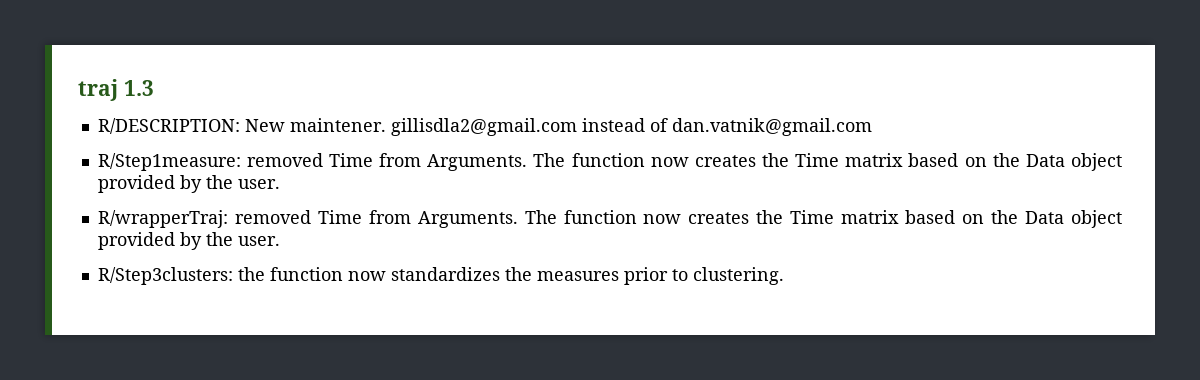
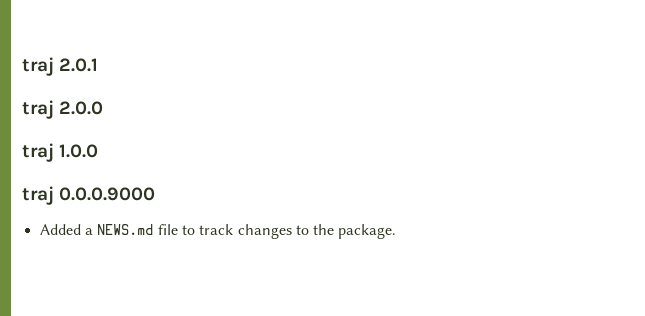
[78,79,154,101] [97,118,872,136] [97,153,1123,171] [97,175,280,193] [97,210,1123,228] [97,232,280,250] [97,267,784,285] traj 1.3 // R/DESCRIPTION: New maintener. gillisdla2@gmail.com instead of dan.vatnik@gmail.com // R/Step1measure: removed Time from Arguments. The function now creates the Time matrix based on the Data object provided by the user. // R/wrapperTraj: removed Time from Arguments. The function now creates the Time matrix based on the Data object provided by the user. // R/Step3clusters: the function now standardizes the measures prior to clustering. -> [22,57,99,76] [22,100,104,119] [22,143,99,162] [22,186,156,205] [39,224,397,239] traj 2.0.1 // traj 2.0.0 // traj 1.0.0 // traj 0.0.0.9000 // Added a NEWS.md file to track changes to the package.

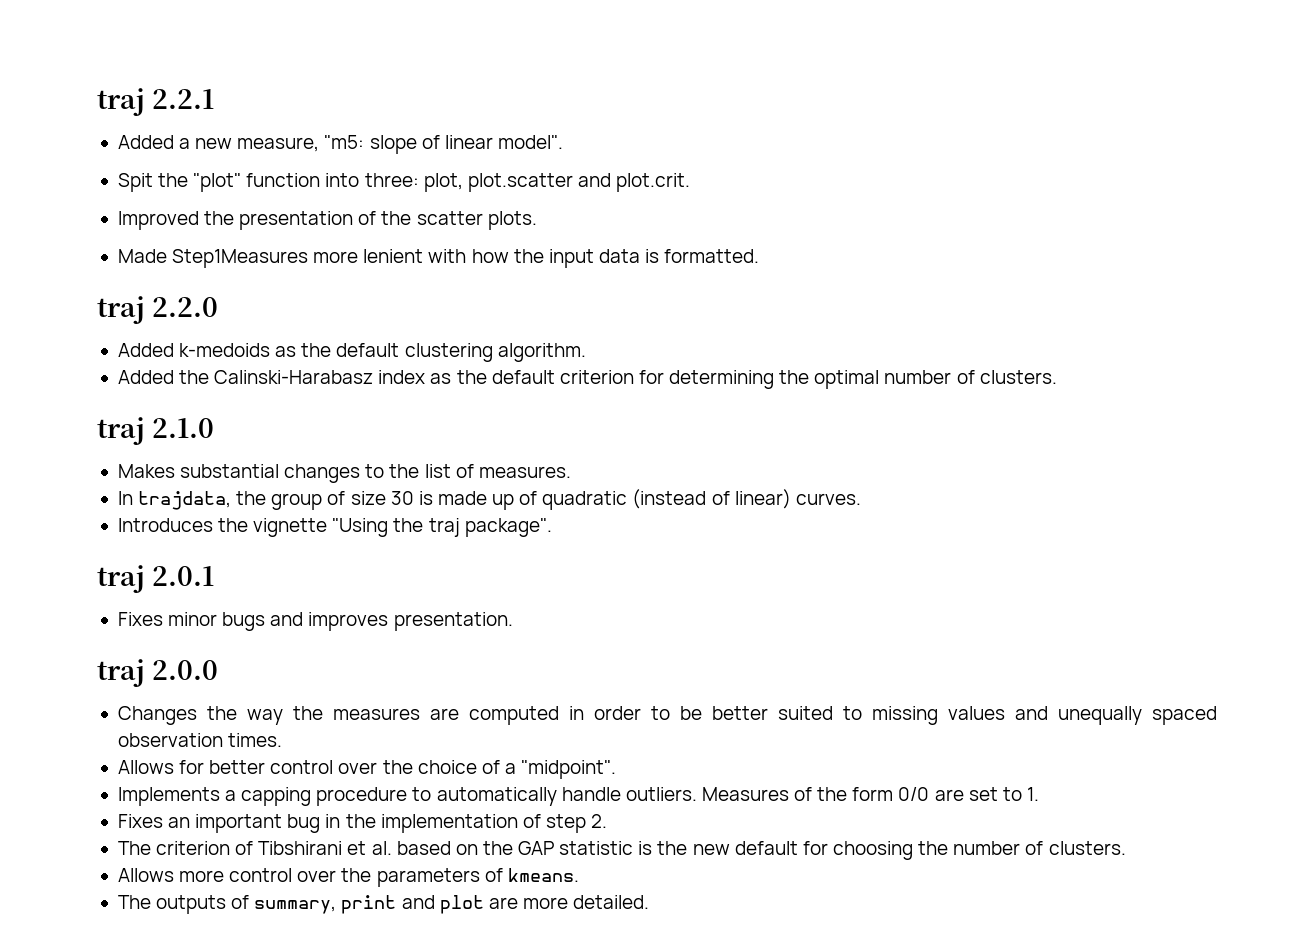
[22,57,99,76] [22,100,104,119] [22,143,99,162] [22,186,156,205] [39,224,397,239] traj 2.0.1 // traj 2.0.0 // traj 1.0.0 // traj 0.0.0.9000 // Added a NEWS.md file to track changes to the package. -> [97,88,215,116] [117,135,563,154] [117,173,691,192] [117,211,537,230] [117,249,760,268] [97,296,219,324] [117,343,586,362] [117,370,1057,389] [97,417,215,445] [117,464,571,483] [117,489,861,510] [117,518,552,537] [97,565,215,593] [117,612,513,631] [97,659,219,687] [117,706,1217,725] [117,733,283,747] [117,760,617,779] [117,787,1039,806] [117,814,608,833] [117,841,1126,860] [117,868,579,887] [117,895,650,914] traj 2.2.1 // Added a new measure, "m5: slope of linear model". // Spit the "plot" function into three: plot, plot.scatter and plot.crit. // Improved the presentation of the scatter plots. // Made Step1Measures more lenient with how the input data is formatted. // traj 2.2.0 // Added k-medoids as the default clustering algorithm. // Added the Calinski-Harabasz index as the default criterion for determining the optimal number of clusters. // traj 2.1.0 // Makes substantial changes to the list of measures. // In trajdata, the group of size 30 is made up of quadratic (instead of linear) curves. // Introduces the vignette "Using the traj package". // traj 2.0.1 // Fixes minor bugs and improves presentation. // traj 2.0.0 // Changes the way the measures are computed in order to be better suited to missing values and unequally spaced observation times. // Allows for better control over the choice of a "midpoint". // Implements a capping procedure to automatically handle outliers. Measures of the form 0/0 are set to 1. // Fixes an important bug in the implementation of step 2. // The criterion of Tibshirani et al. based on the GAP statistic is the new default for choosing the number of clusters. // Allows more control over the parameters of kmeans. // The outputs of summary, print and plot are more detailed.

